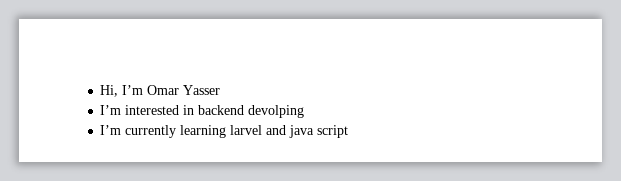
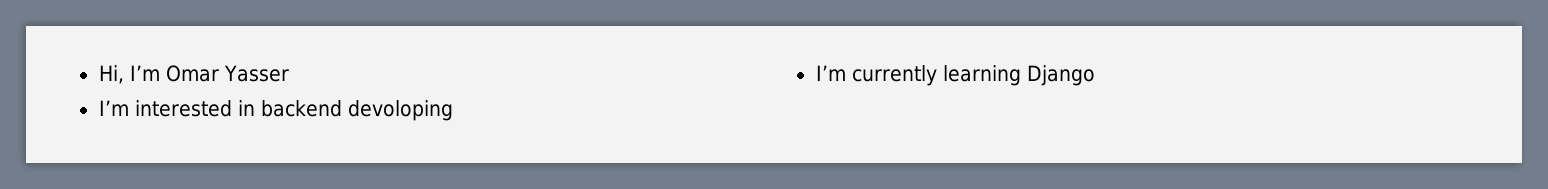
[248,105,305,118] devolping -> [347,100,453,121] devoloping
[230,125,349,138] larvel and java script -> [1026,65,1095,86] Django

